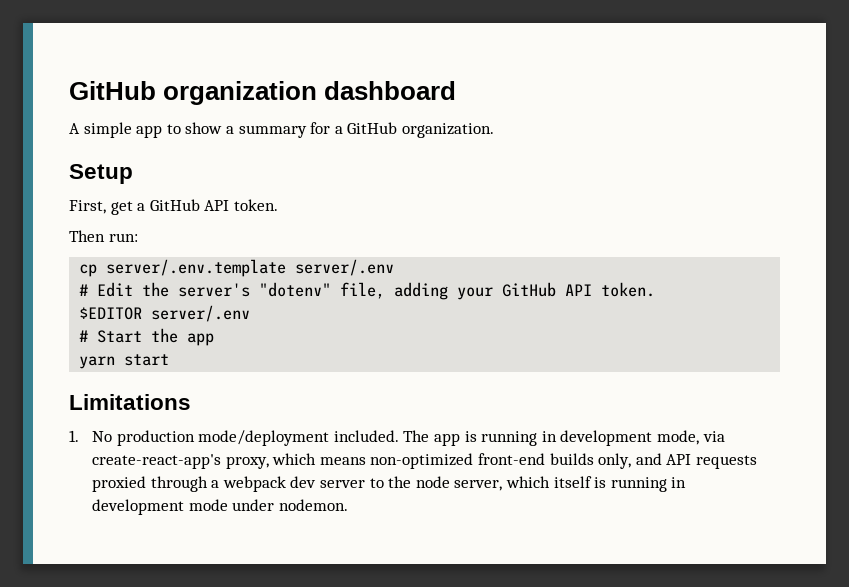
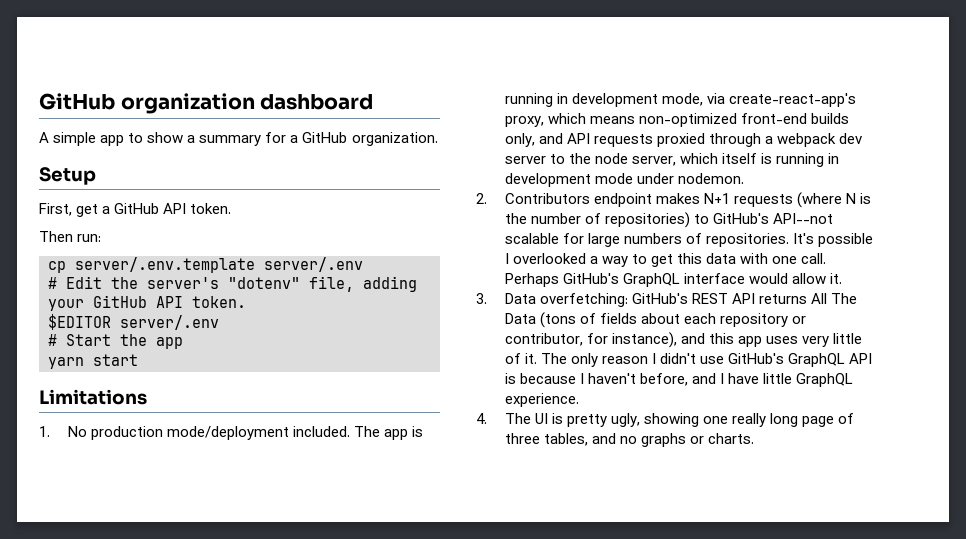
(348, 505) none -> [476,192,872,208] [504,212,834,228] [504,233,874,247] [504,253,827,267] [504,273,843,287] [476,293,858,307] [504,312,807,328] [504,332,863,348] [504,353,873,367] [504,373,854,387] [504,393,579,407] [476,413,855,427] [504,433,755,447] // 2. Contributors endpoint makes N+1 requests (where N is the number of repositories) to GitHub's API--not scalable for large numbers of repositories. It's possible I overlooked a way to get this data with one call. Perhaps GitHub's GraphQL interface would allow it. // 3. Data overfetching: GitHub's REST API returns All The Data (tons of fields about each repository or contributor, for instance), and this app uses very little of it. The only reason I didn't use GitHub's GraphQL API is because I haven't before, and I have little GraphQL experience. // 4. The UI is pretty ugly, showing one really long page of three tables, and no graphs or charts.

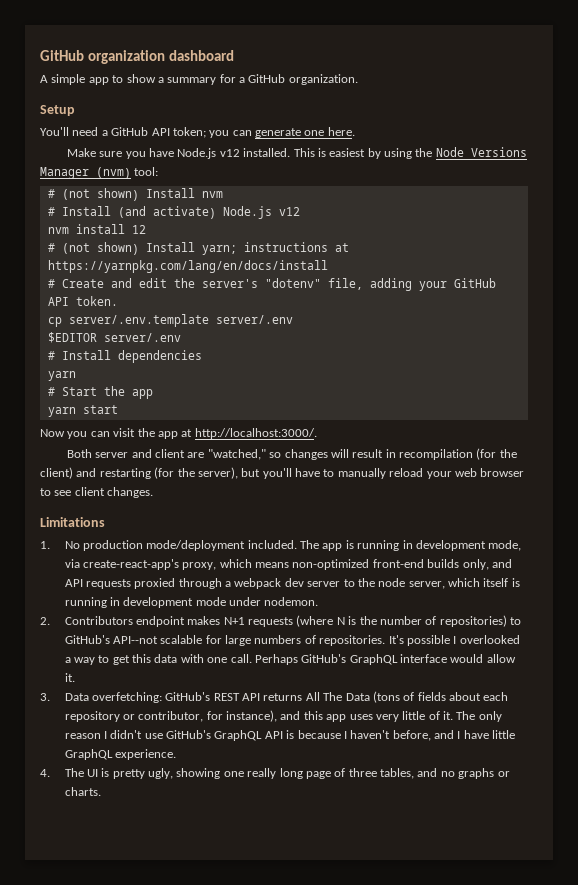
[39,203,99,217] First, get -> [40,127,99,136] You'll need
[190,203,232,214] [39,231,102,242] [48,257,363,273] [48,276,102,289] token. // Then run: // cp server/.env.template server/.env // # Edit -> [172,127,355,138] [66,147,527,159] [40,167,159,179] [47,188,223,201] [47,206,300,219] [47,224,146,234] [47,242,349,255] [47,260,328,273] [47,278,167,288] token; you can generate one here. // Make sure you have Node.js v12 installed. This is easiest by using the Node Versions Manager (nvm) tool: // # (not shown) Install nvm // # Install (and activate) Node.js v12 // nvm install 12 // # (not shown) Install yarn; instructions at https://yarnpkg.com/lang/en/docs/install // # Create and edit
(246, 302) none -> [47,314,293,327] // cp server/.env.template server/.env
(219, 322) none -> [47,350,202,363] [47,371,76,381] // # Install dependencies // yarn
(138, 360) none -> [40,428,317,439] [66,448,517,460] [40,467,525,479] [40,487,154,498] // Now you can visit the app at http://localhost:3000/. // Both server and client are "watched," so changes will result in recompilation (for the client) and restarting (for the server), but you'll have to manually reload your web browser to see client changes.

